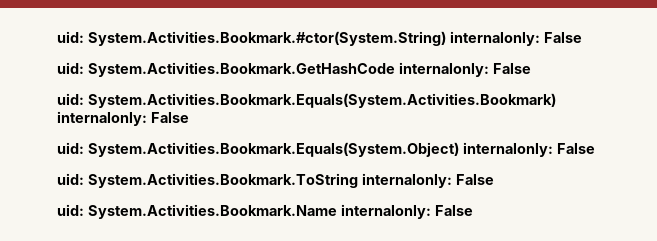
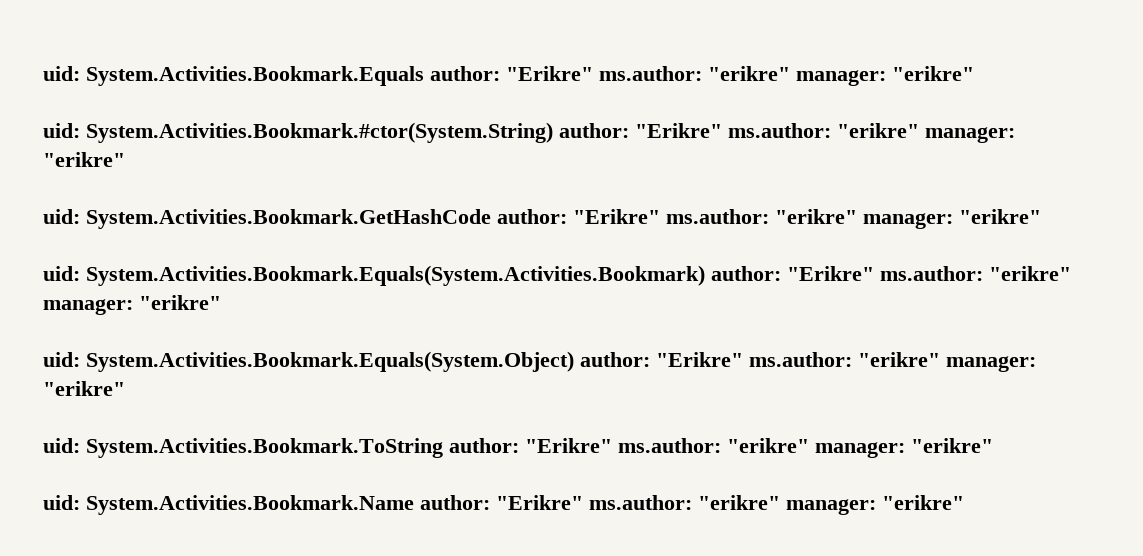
[57,31,582,46] [57,62,531,77] [57,93,556,108] [57,111,189,126] [57,142,595,157] [57,173,494,188] [57,204,473,219] uid: System.Activities.Bookmark.#ctor(System.String) internalonly: False // uid: System.Activities.Bookmark.GetHashCode internalonly: False // uid: System.Activities.Bookmark.Equals(System.Activities.Bookmark) internalonly: False // uid: System.Activities.Bookmark.Equals(System.Object) internalonly: False // uid: System.Activities.Bookmark.ToString internalonly: False // uid: System.Activities.Bookmark.Name internalonly: False -> [43,66,974,86] [43,122,1015,143] [43,152,125,167] [43,209,1041,229] [43,265,1071,286] [43,295,221,315] [43,351,1036,372] [43,381,125,396] [43,438,993,458] [43,495,964,515] uid: System.Activities.Bookmark.Equals author: "Erikre" ms.author: "erikre" manager: "erikre" // uid: System.Activities.Bookmark.#ctor(System.String) author: "Erikre" ms.author: "erikre" manager: "erikre" // uid: System.Activities.Bookmark.GetHashCode author: "Erikre" ms.author: "erikre" manager: "erikre" // uid: System.Activities.Bookmark.Equals(System.Activities.Bookmark) author: "Erikre" ms.author: "erikre" manager: "erikre" // uid: System.Activities.Bookmark.Equals(System.Object) author: "Erikre" ms.author: "erikre" manager: "erikre" // uid: System.Activities.Bookmark.ToString author: "Erikre" ms.author: "erikre" manager: "erikre" // uid: System.Activities.Bookmark.Name author: "Erikre" ms.author: "erikre" manager: "erikre"

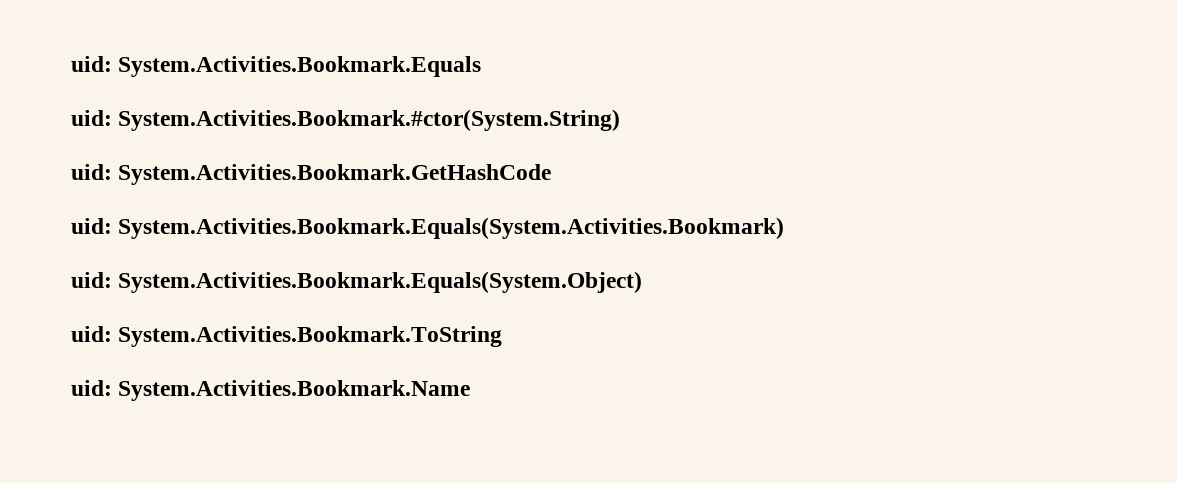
[430,66,974,86] [43,122,1015,143] [43,152,125,167] [43,209,1041,229] [43,265,1071,286] [43,295,221,315] [43,351,1036,372] [43,381,125,396] [43,438,993,458] [43,495,964,515] author: "Erikre" ms.author: "erikre" manager: "erikre" // uid: System.Activities.Bookmark.#ctor(System.String) author: "Erikre" ms.author: "erikre" manager: "erikre" // uid: System.Activities.Bookmark.GetHashCode author: "Erikre" ms.author: "erikre" manager: "erikre" // uid: System.Activities.Bookmark.Equals(System.Activities.Bookmark) author: "Erikre" ms.author: "erikre" manager: "erikre" // uid: System.Activities.Bookmark.Equals(System.Object) author: "Erikre" ms.author: "erikre" manager: "erikre" // uid: System.Activities.Bookmark.ToString author: "Erikre" ms.author: "erikre" manager: "erikre" // uid: System.Activities.Bookmark.Name author: "Erikre" ms.author: "erikre" manager: "erikre" -> [71,109,621,131] [71,164,552,185] [71,217,785,239] [71,271,643,293] [71,326,503,347] [71,380,471,401] // uid: System.Activities.Bookmark.#ctor(System.String) // uid: System.Activities.Bookmark.GetHashCode // uid: System.Activities.Bookmark.Equals(System.Activities.Bookmark) // uid: System.Activities.Bookmark.Equals(System.Object) // uid: System.Activities.Bookmark.ToString // uid: System.Activities.Bookmark.Name

